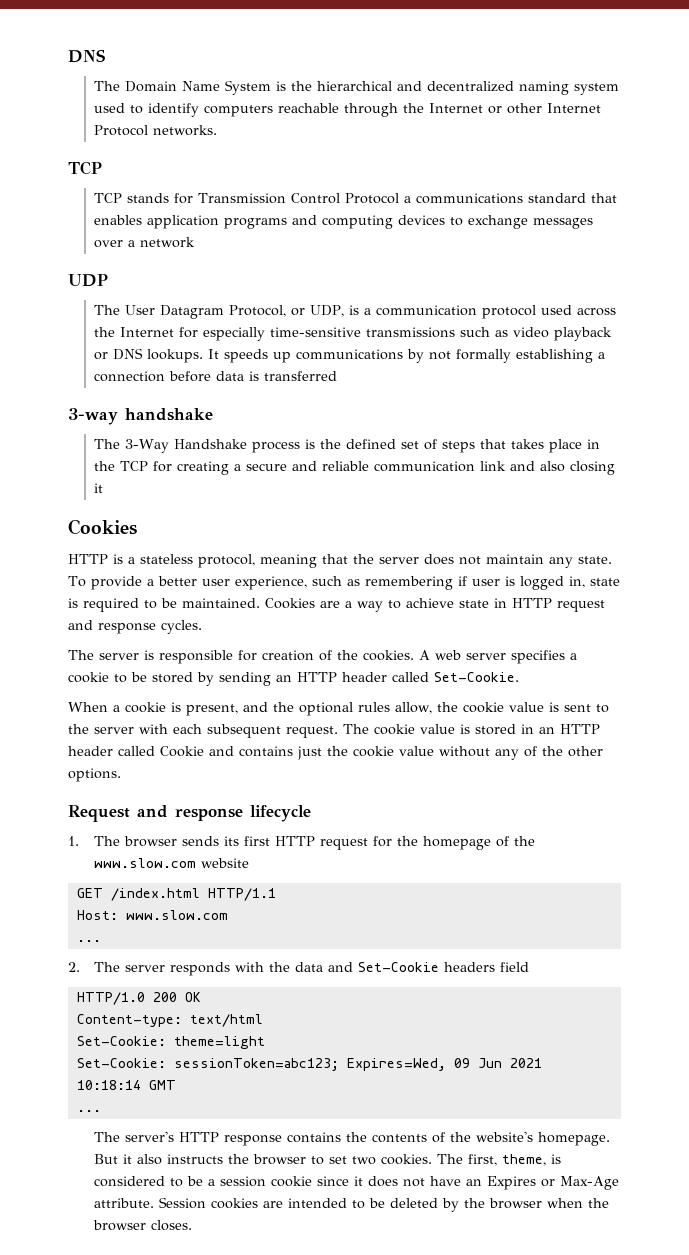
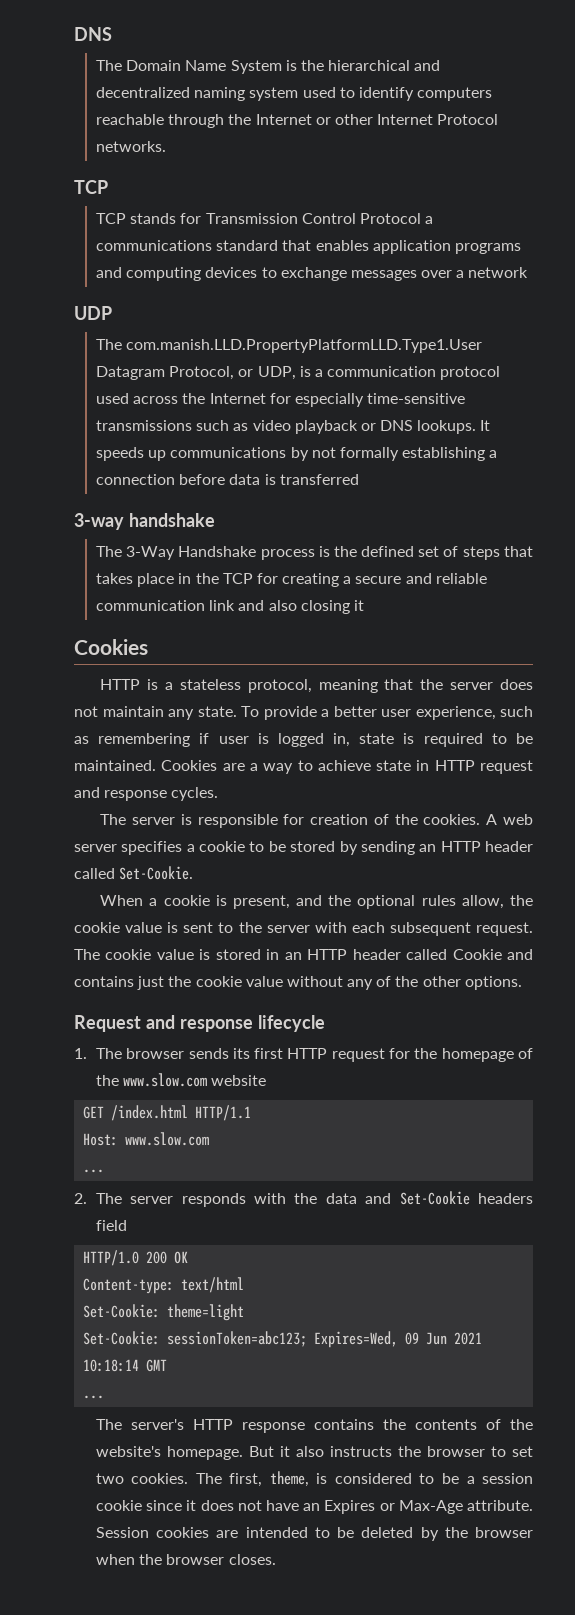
[124,305,155,315] User -> [126,339,483,353] com.manish.LLD.PropertyPlatformLLD.Type1.User

